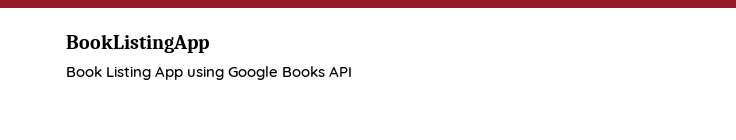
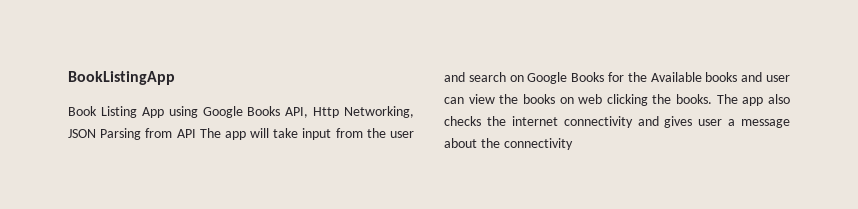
[329,66,353,77] API -> [285,106,414,118] [68,128,415,140] [444,72,790,84] [444,94,790,106] [444,116,790,128] [444,138,573,150] API, Http Networking, JSON Parsing from API The app will take input from the user and search on Google Books for the Available books and user can view the books on web clicking the books. The app also checks the internet connectivity and gives user a message about the connectivity

